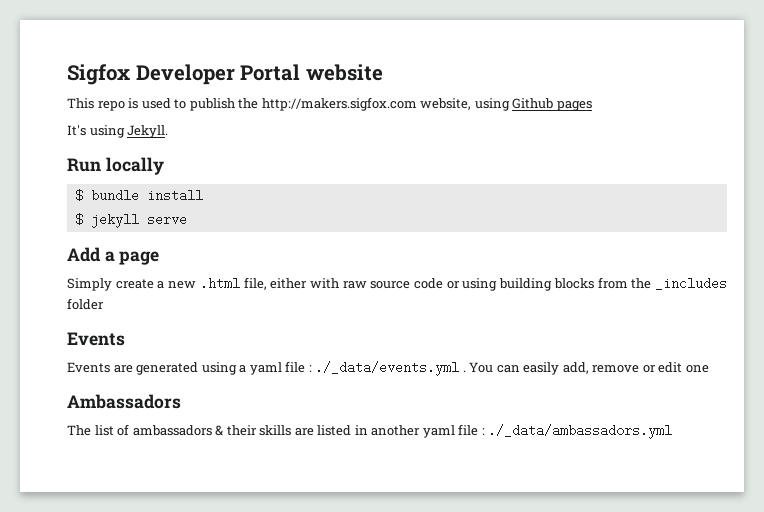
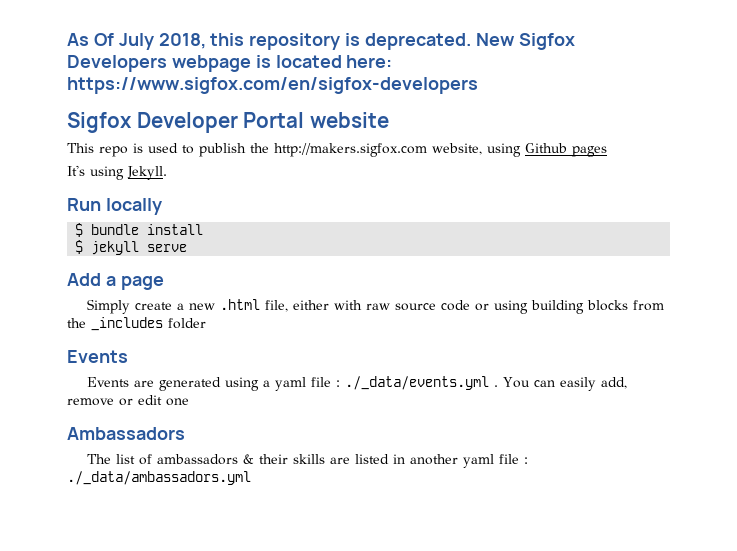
(67, 74) none -> [67,33,575,50] [67,55,393,72] [67,77,478,94] As Of July 2018, this repository is deprecated. New Sigfox Developers webpage is located here: https://www.sigfox.com/en/sigfox-developers //

